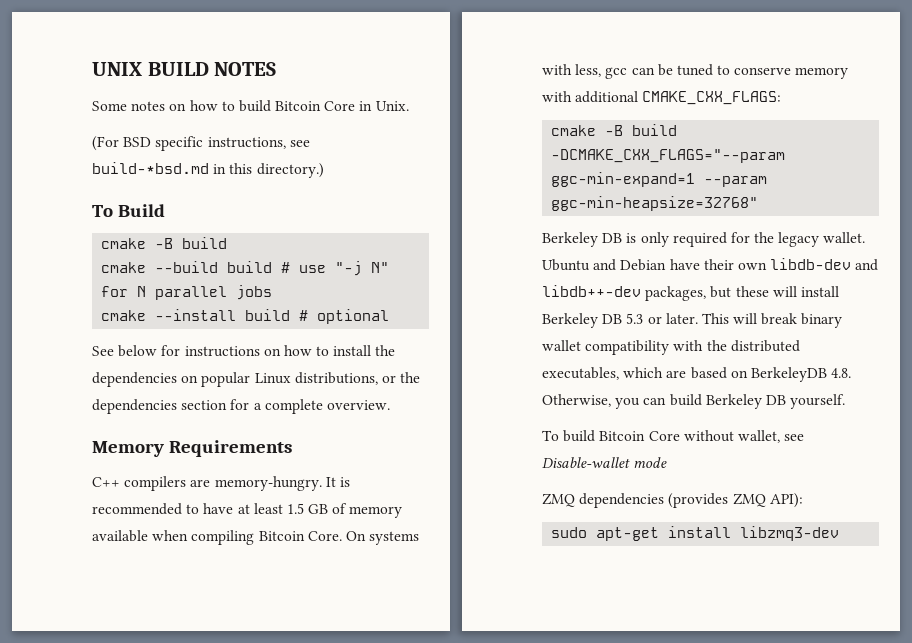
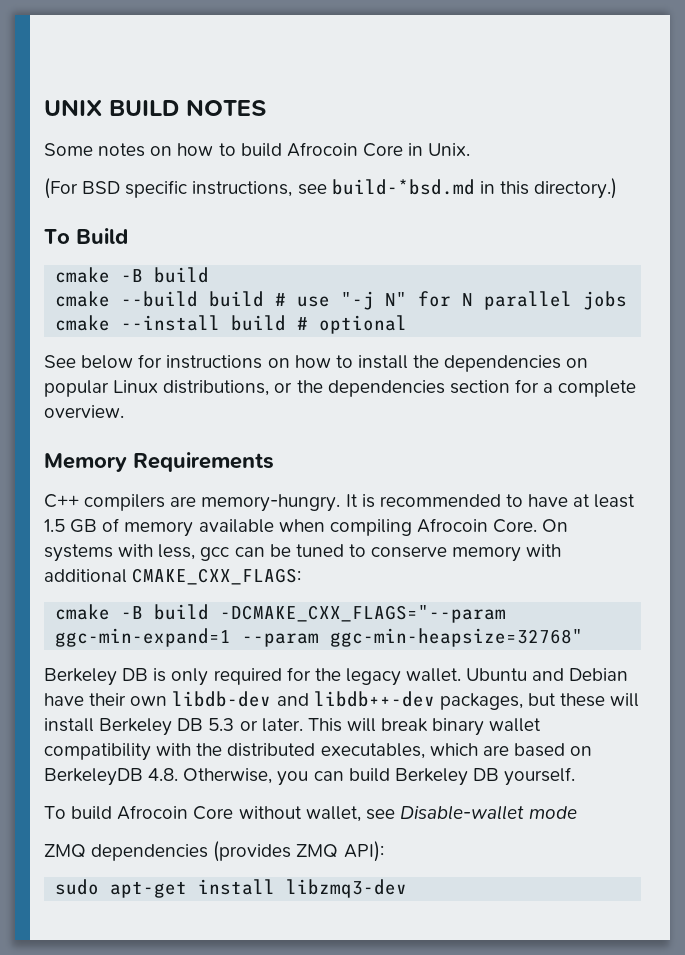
[275,101,322,111] Bitcoin -> [286,142,358,157] Afrocoin
[258,531,305,541] Bitcoin -> [416,518,488,533] Afrocoin
[599,431,646,441] Bitcoin -> [117,805,189,820] Afrocoin

